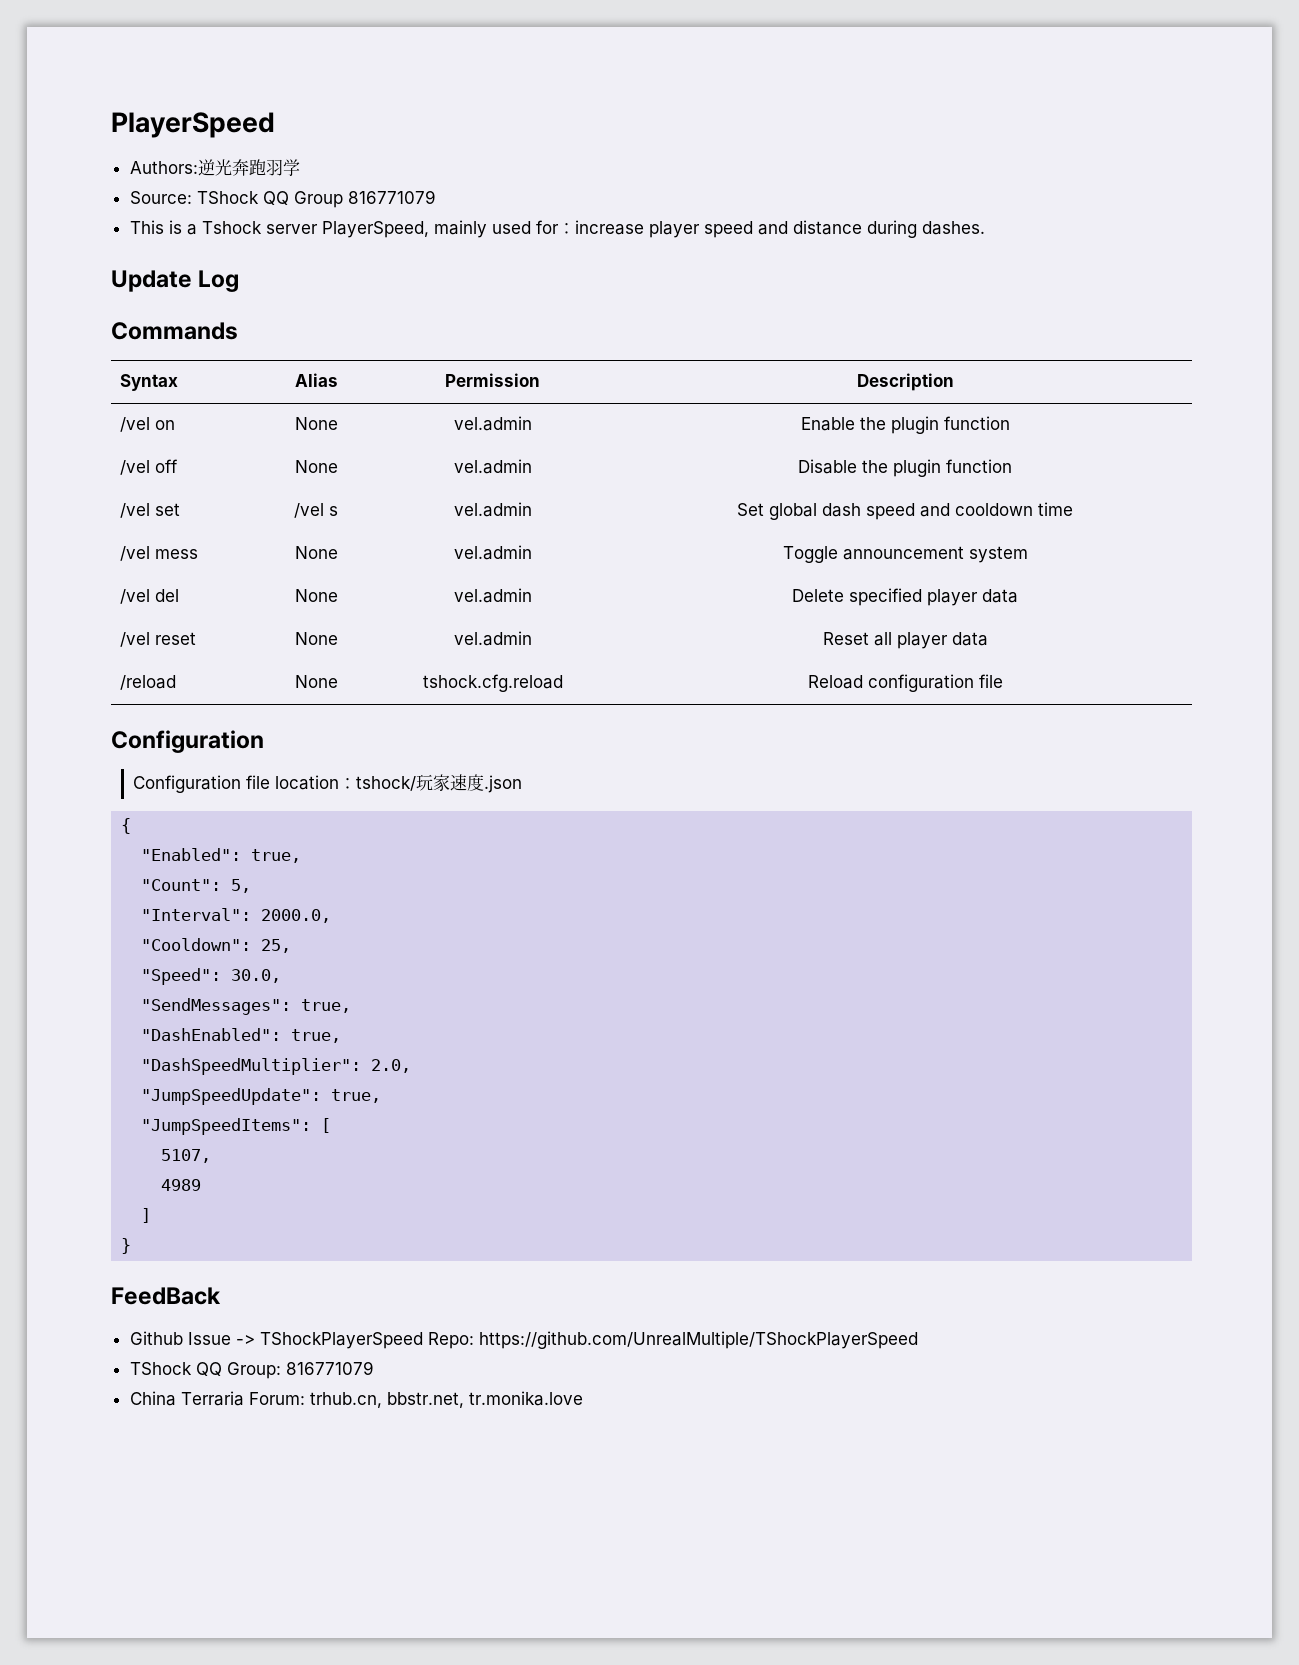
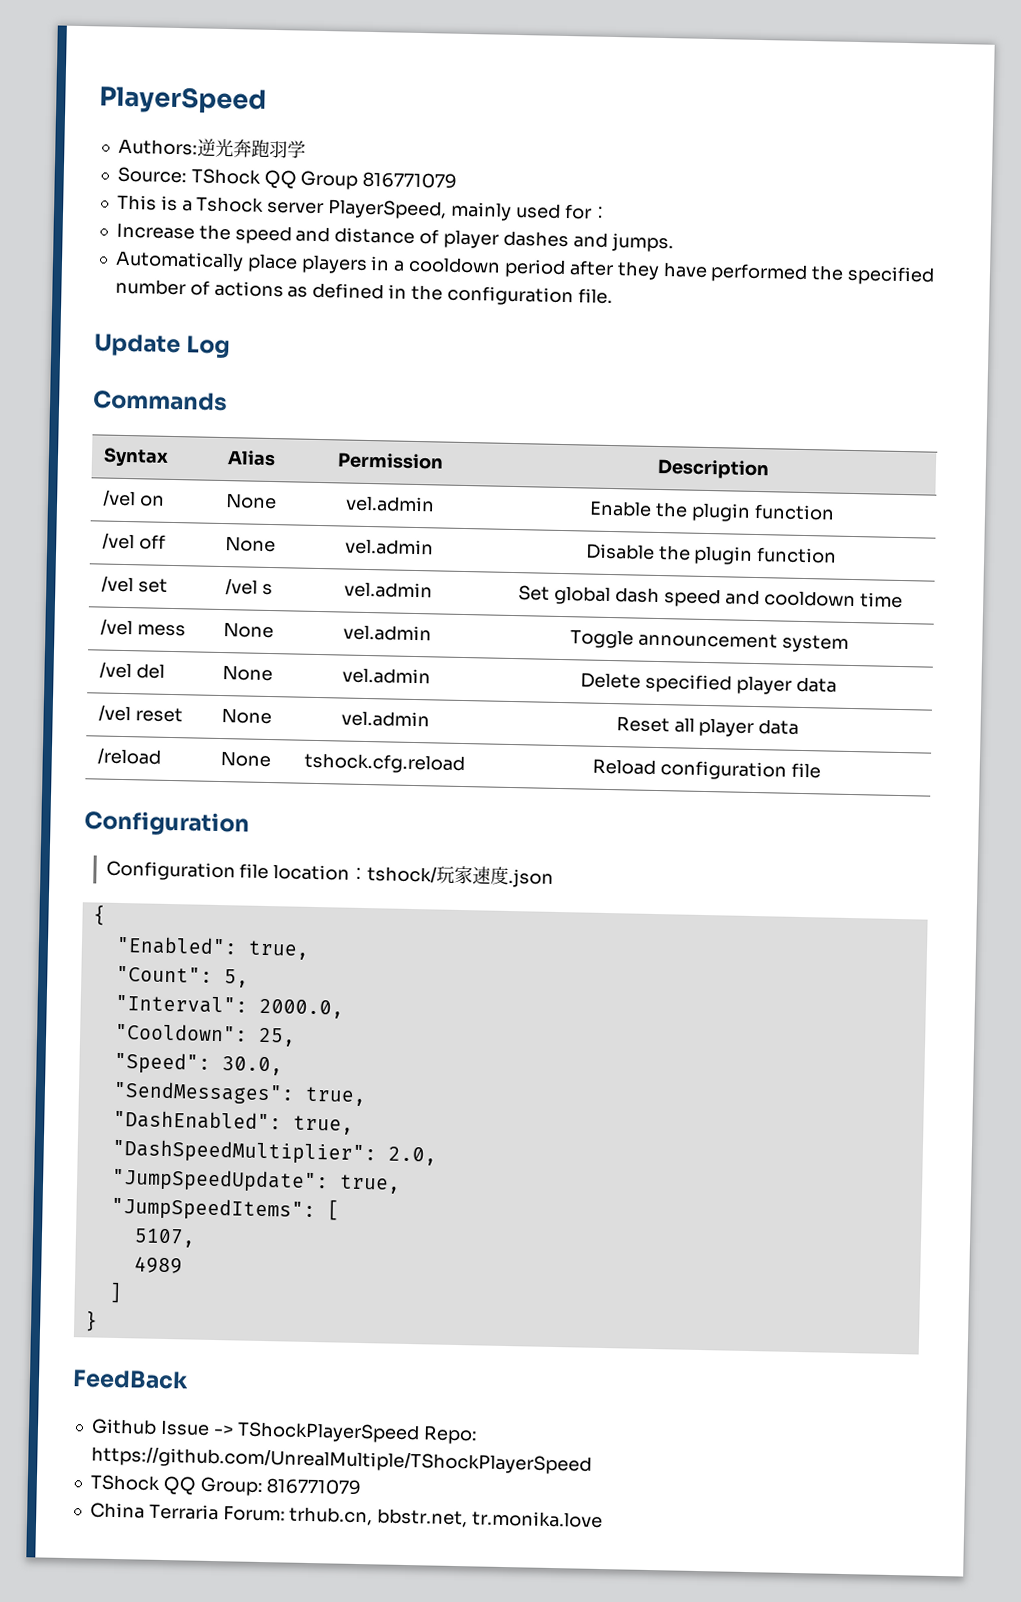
[574,220,700,238] increase player -> [115,222,231,241] // Increase the
[866,220,985,238] during dashes. -> [419,229,674,253] [114,250,936,286] [114,278,613,307] of player dashes and jumps. // Automatically place players in a cooldown period after they have performed the specified number of actions as defined in the configuration file.

